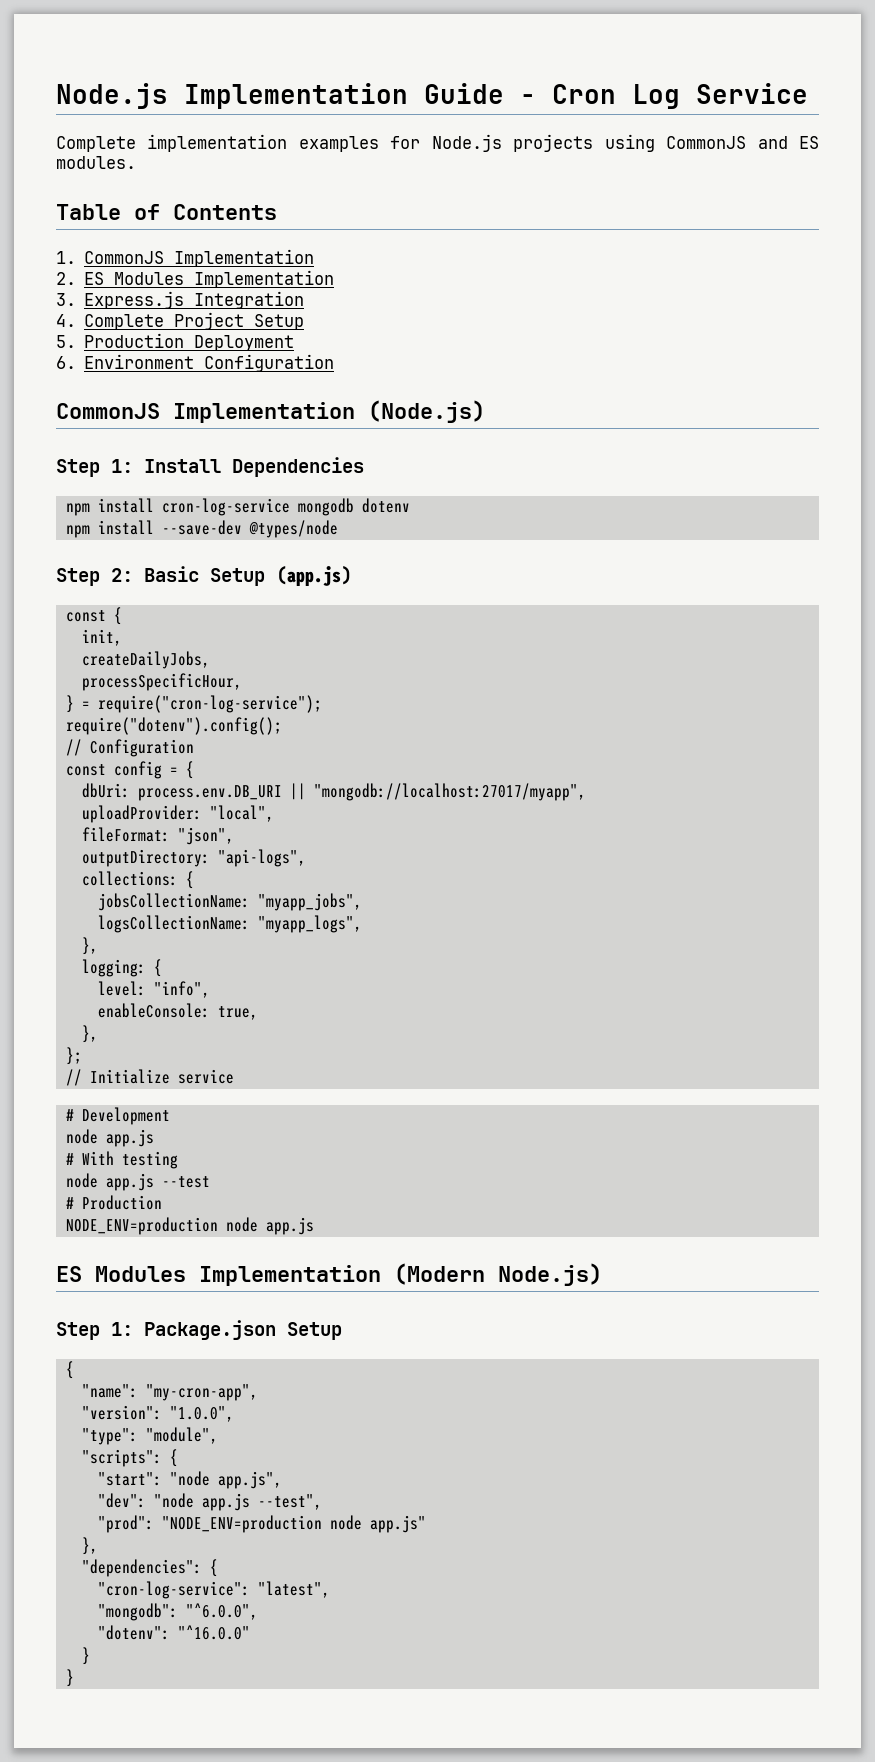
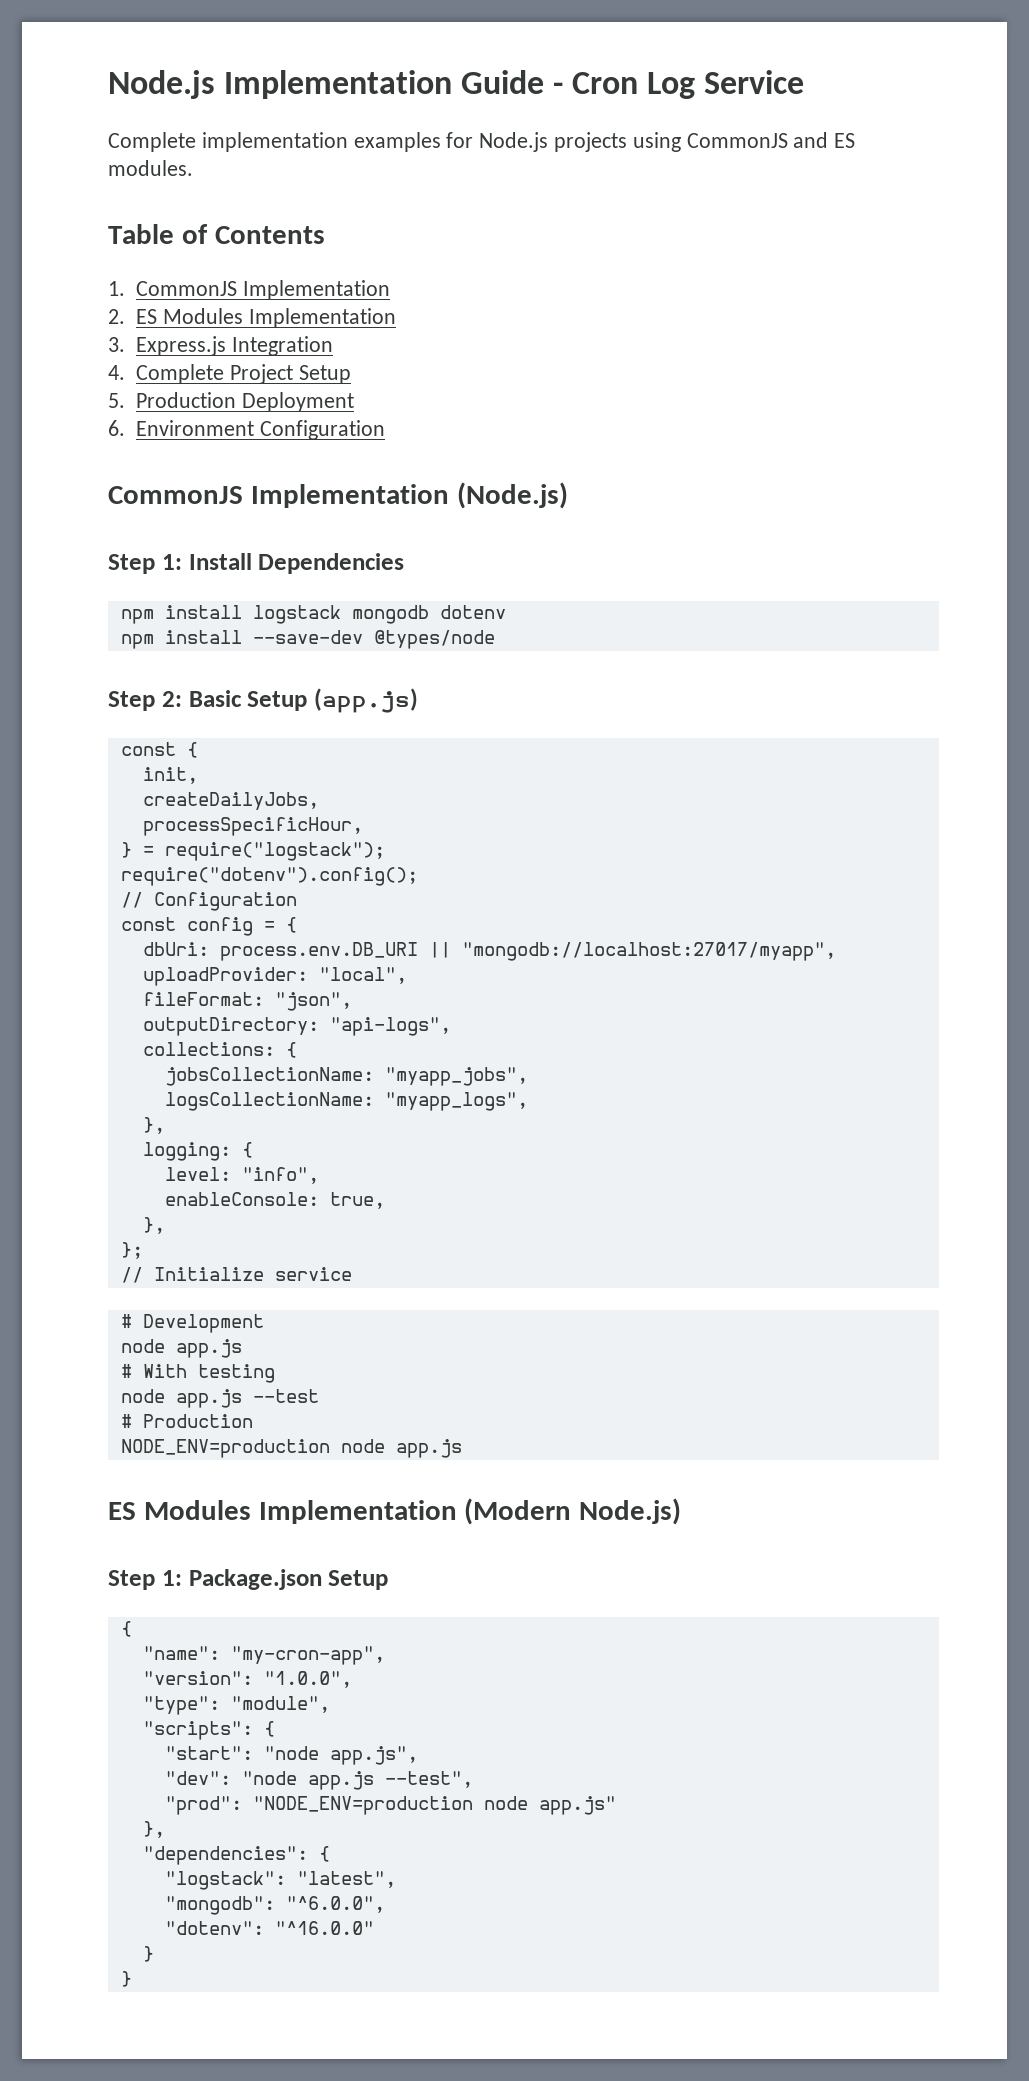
[161,498,290,516] cron-log-service -> [252,605,341,624] logstack
[97,695,322,713] require("cron-log-service"); -> [164,842,385,861] require("logstack");
[97,1581,250,1599] "cron-log-service": -> [164,1871,286,1890] "logstack":

